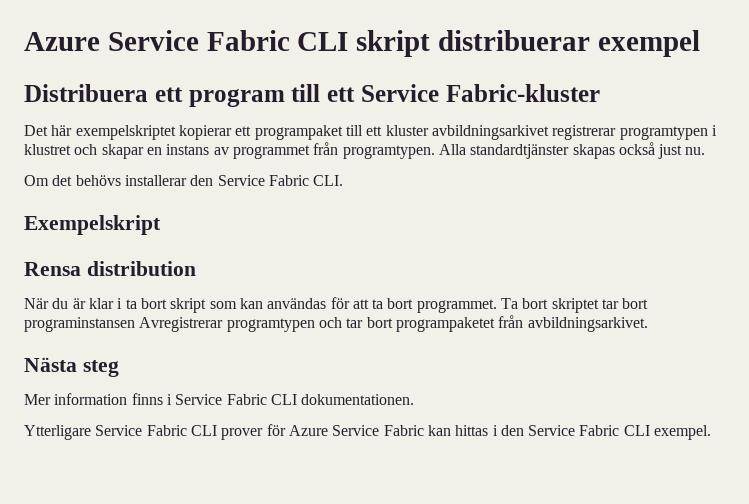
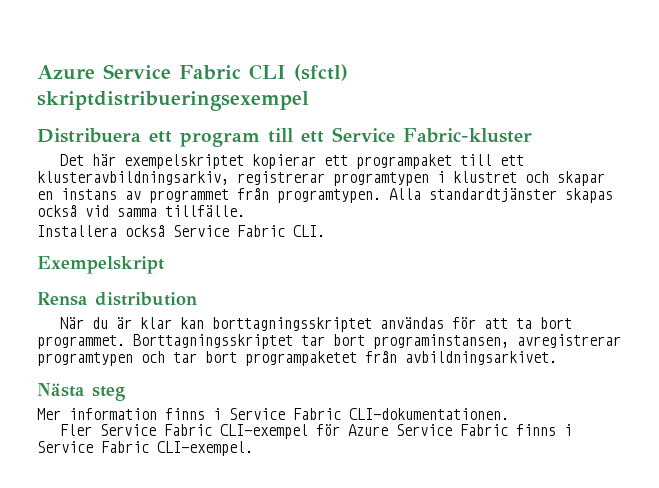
[356,30,700,57] skript distribuerar exempel -> [294,64,348,81] [37,91,309,111] (sfctl) skriptdistribueringsexempel
[385,125,549,140] kluster avbildningsarkivet -> [37,171,229,185] klusteravbildningsarkiv,
[658,144,706,159] [24,175,214,186] just nu. // Om det behövs installerar den -> [85,205,245,217] [37,225,165,237] vid samma tillfälle. // Installera också
[117,298,263,313] i ta bort skript som kan -> [180,317,373,332] kan borttagningsskriptet
[501,298,649,313] [24,317,224,332] Ta bort skriptet tar bort programinstansen Avregistrerar -> [133,334,621,349] Borttagningsskriptet tar bort programinstansen, avregistrerar
[270,394,415,405] [24,424,712,440] CLI dokumentationen. // Ytterligare Service Fabric CLI prover för Azure Service Fabric kan hittas i den Service Fabric CLI exempel. -> [349,408,509,420] [60,424,573,439] [37,441,253,456] CLI-dokumentationen. // Fler Service Fabric CLI-exempel för Azure Service Fabric finns i Service Fabric CLI-exempel.

